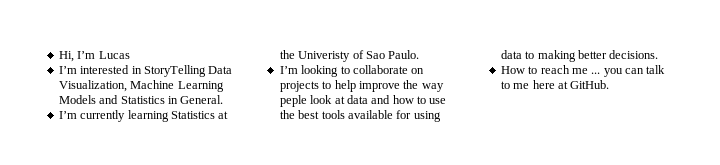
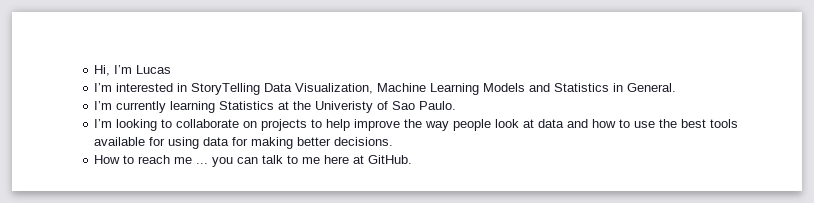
[279,95,307,107] peple -> [453,119,492,131] people
[525,51,535,59] to -> [232,137,249,146] for

